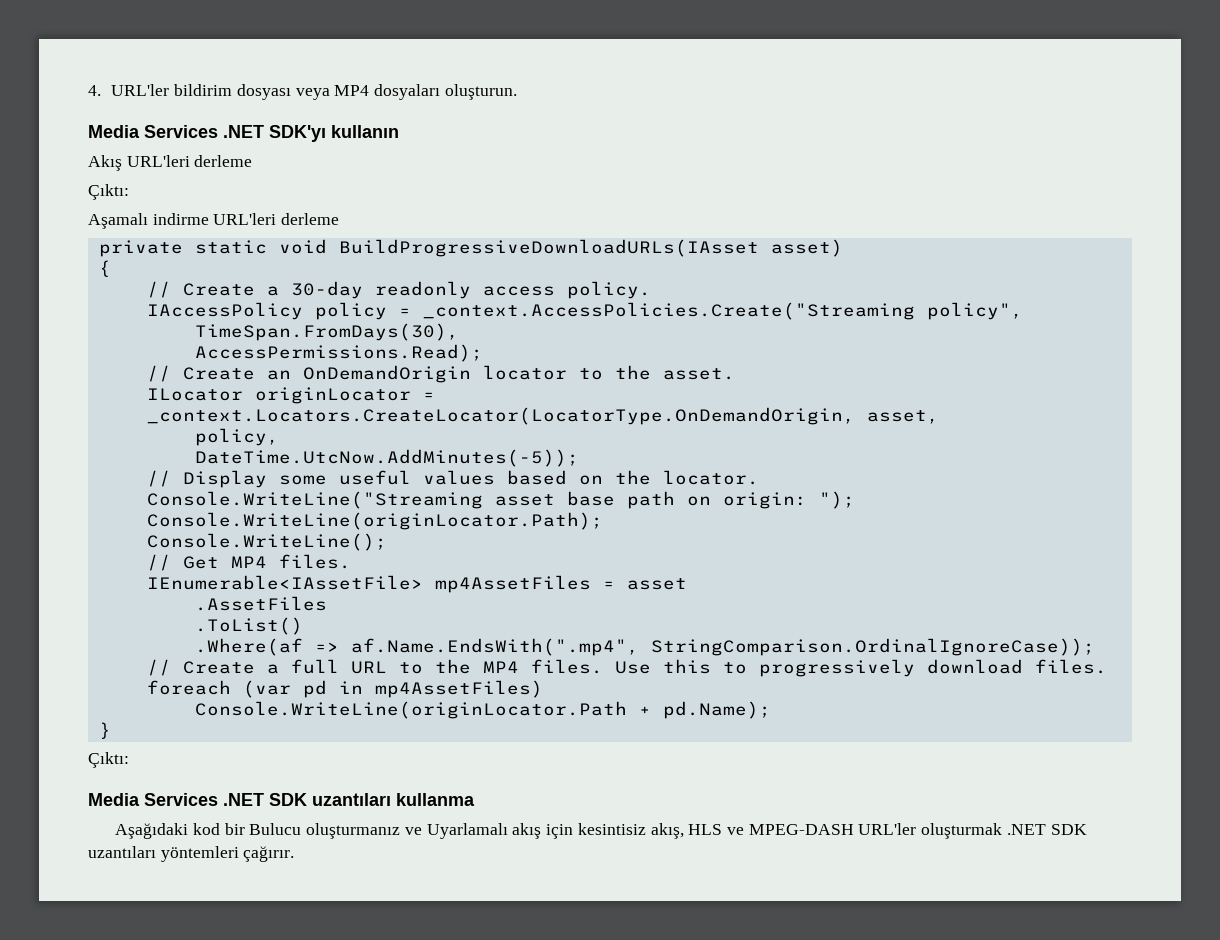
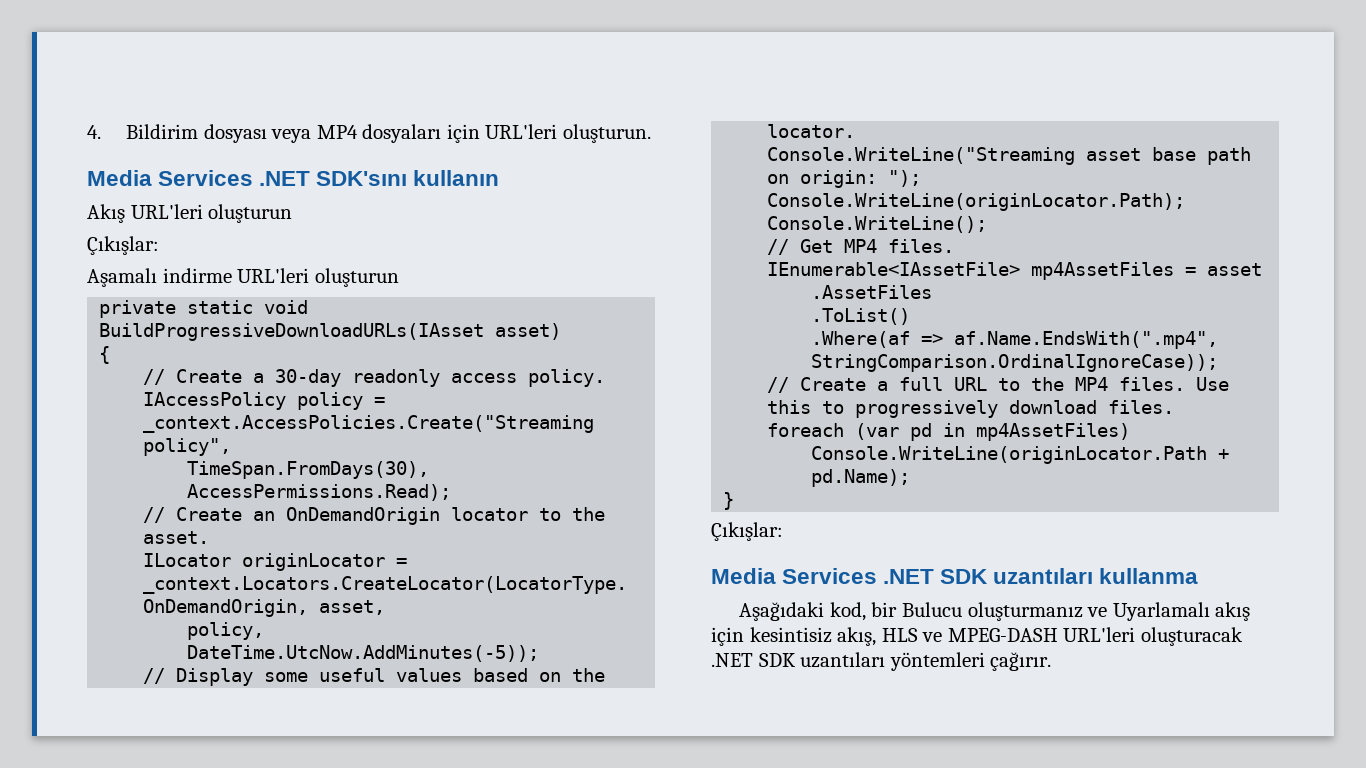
[111,84,233,96] URL'ler bildirim -> [126,124,199,139] Bildirim
(440, 92) none -> [446,124,558,143] için URL'leri
[269,125,326,142] SDK'yı -> [316,171,408,186] SDK'sını
[194,155,253,167] [88,184,129,200] derleme // Çıktı: -> [208,204,293,223] [87,236,159,255] oluşturun // Çıkışlar:
[281,213,340,225] derleme -> [314,268,399,287] oluşturun
[88,752,129,768] Çıktı: -> [711,522,783,541] Çıkışlar:
[193,823,221,835] kod -> [829,602,866,621] kod,
[858,823,1003,839] URL'ler oluşturmak -> [1063,627,1243,646] URL'leri oluşturacak

